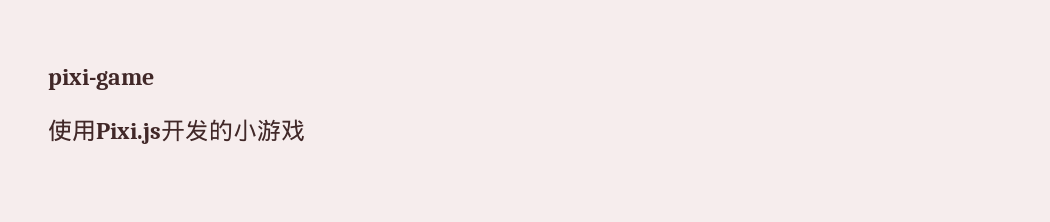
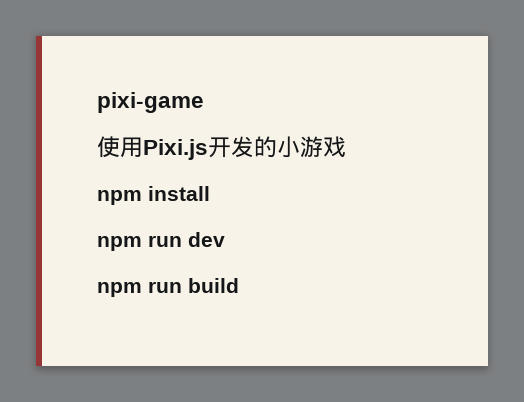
(305, 130) none -> [97,186,210,205] [97,232,225,251] [97,278,239,297] // npm install // npm run dev // npm run build

